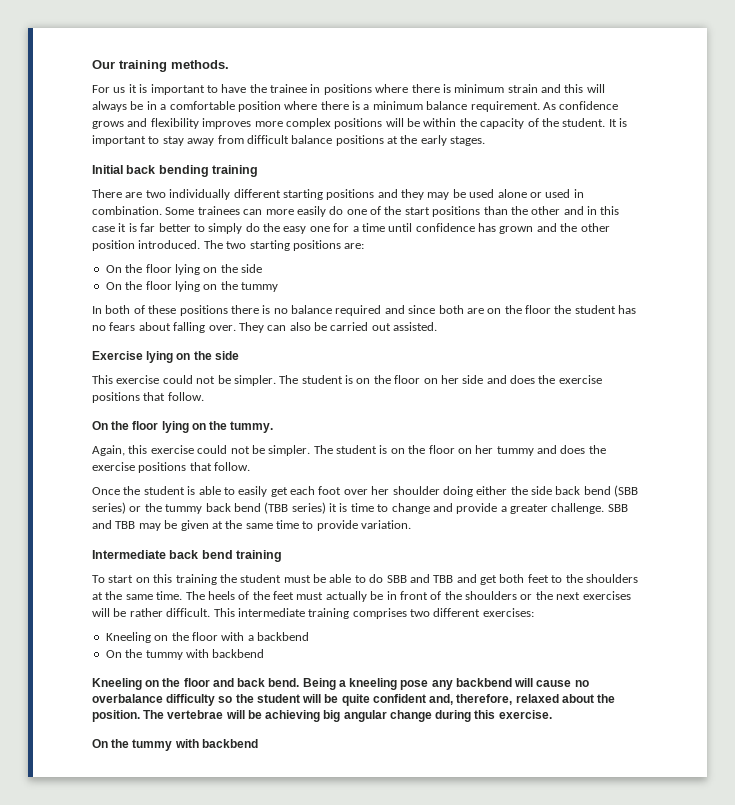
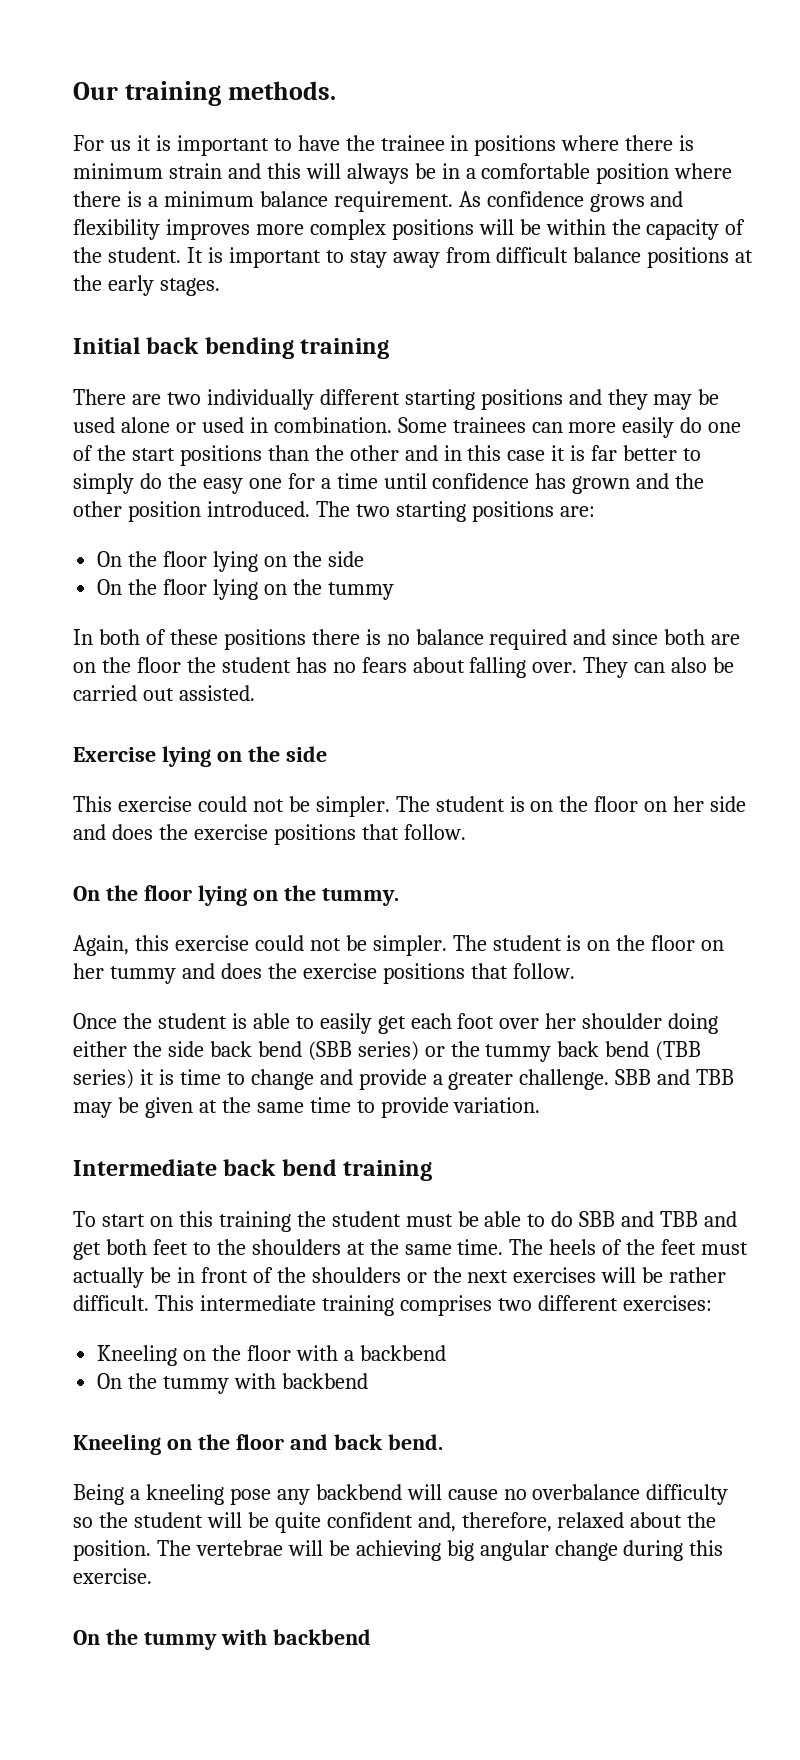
(300, 682) none -> (443, 1442) //

